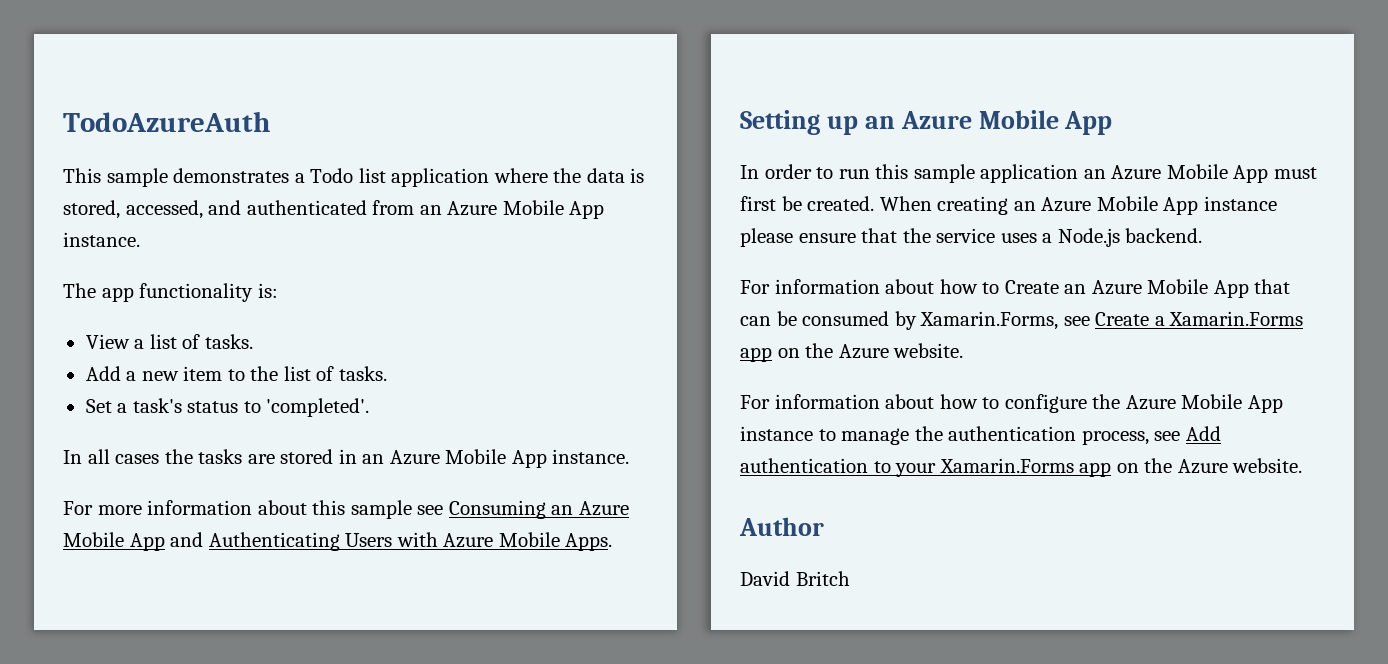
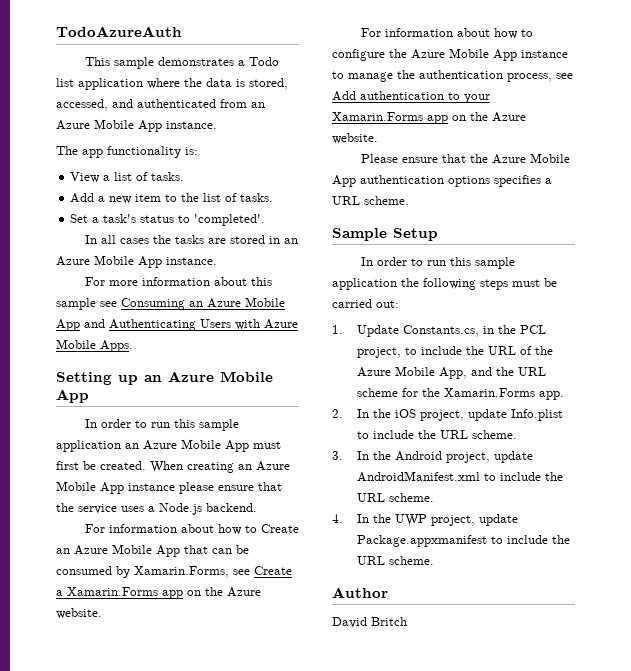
(1303, 465) none -> [360,153,570,164] [332,175,552,187] [332,196,409,205] [332,228,438,241] [360,257,515,269] [332,278,557,290] [332,299,399,308] [332,325,547,337] [357,346,554,358] [357,366,547,379] [357,388,565,400] [332,409,564,421] [357,430,518,439] [332,451,534,463] [357,471,564,482] [357,493,435,502] [332,514,519,526] [357,535,571,547] [357,556,435,565] // Please ensure that the Azure Mobile App authentication options specifies a URL scheme. // Sample Setup // In order to run this sample application the following steps must be carried out: // 1. Update Constants.cs, in the PCL project, to include the URL of the Azure Mobile App, and the URL scheme for the Xamarin.Forms app. // 2. In the iOS project, update Info.plist to include the URL scheme. // 3. In the Android project, update AndroidManifest.xml to include the URL scheme. // 4. In the UWP project, update Package.appxmanifest to include the URL scheme.

